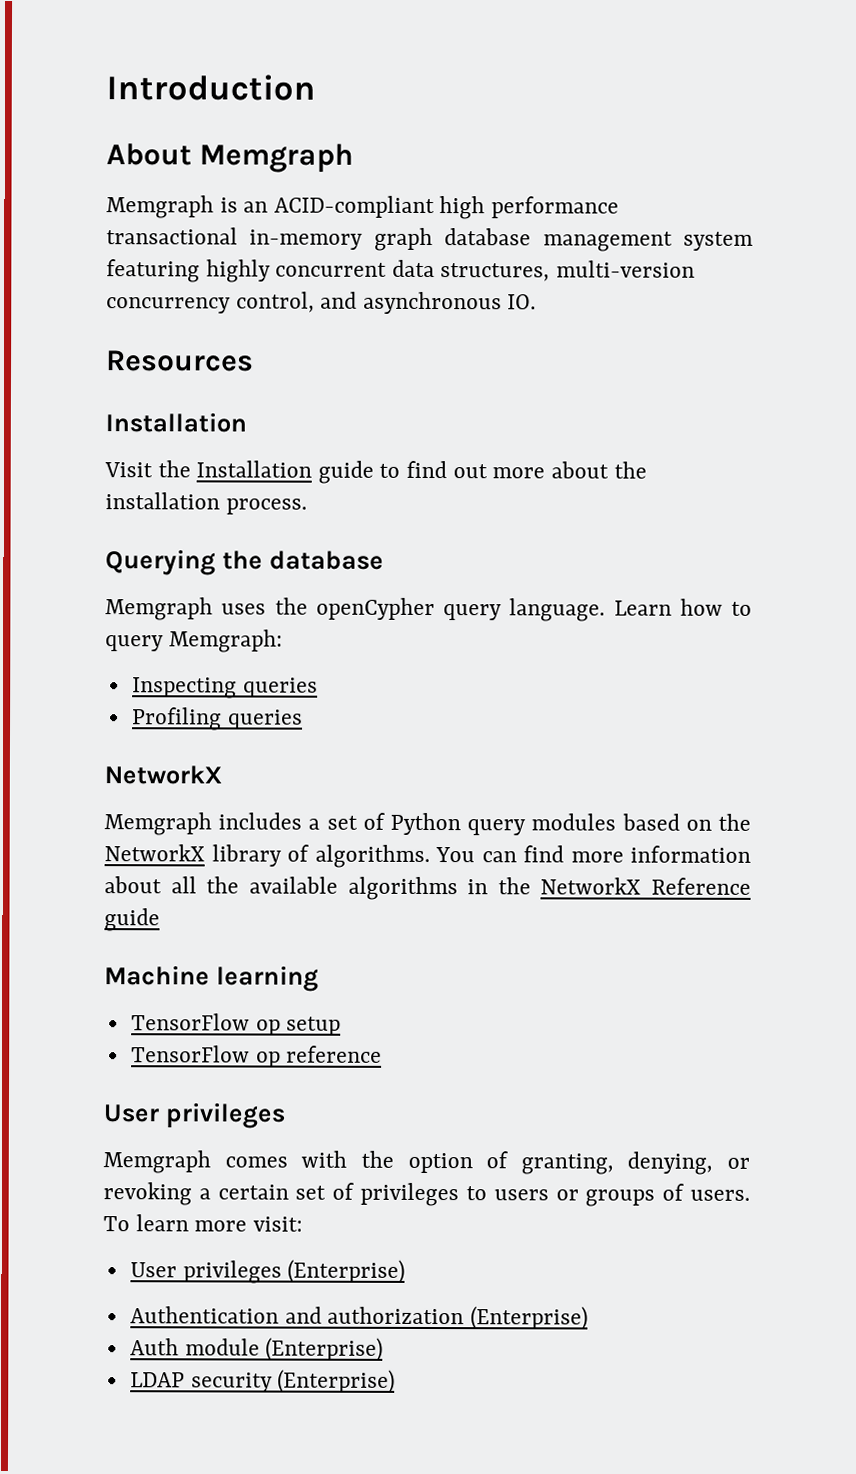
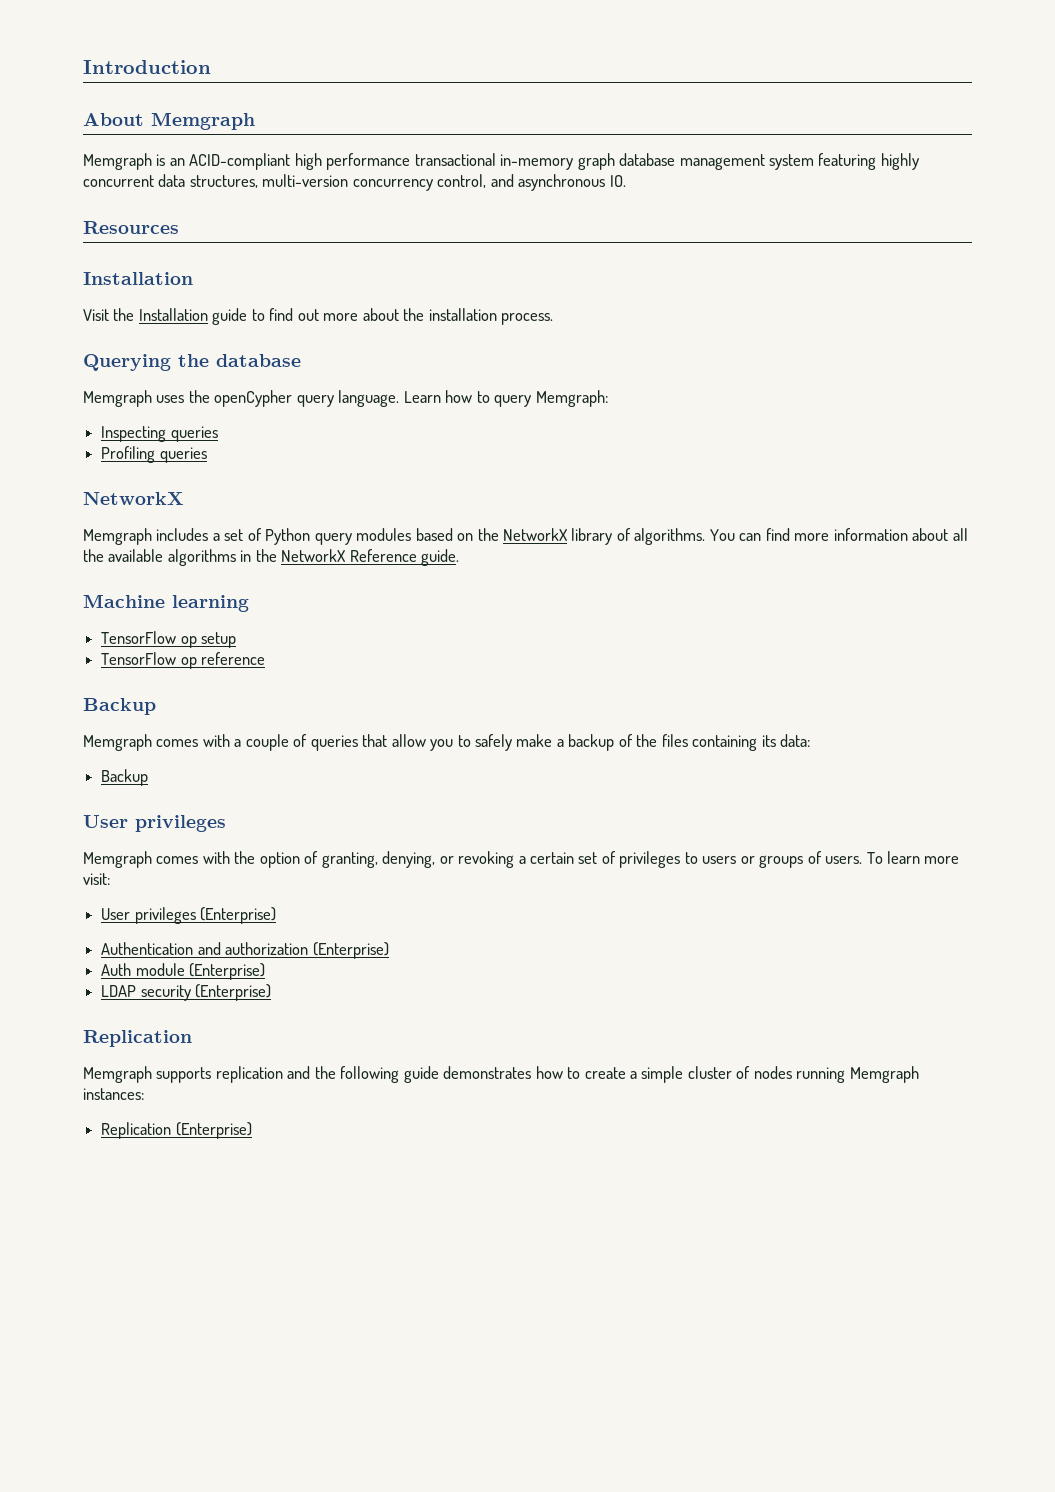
[104,908,160,932] guide -> [421,549,460,566] guide.
(383, 1054) none -> [83,698,156,715] [83,734,811,751] [101,769,149,786] // Backup // Memgraph comes with a couple of queries that allow you to safely make a backup of the files containing its data: // Backup
(396, 1381) none -> [83,1030,192,1047] [83,1066,919,1083] [83,1088,144,1100] [101,1122,252,1139] // Replication // Memgraph supports replication and the following guide demonstrates how to create a simple cluster of nodes running Memgraph instances: // Replication (Enterprise)

